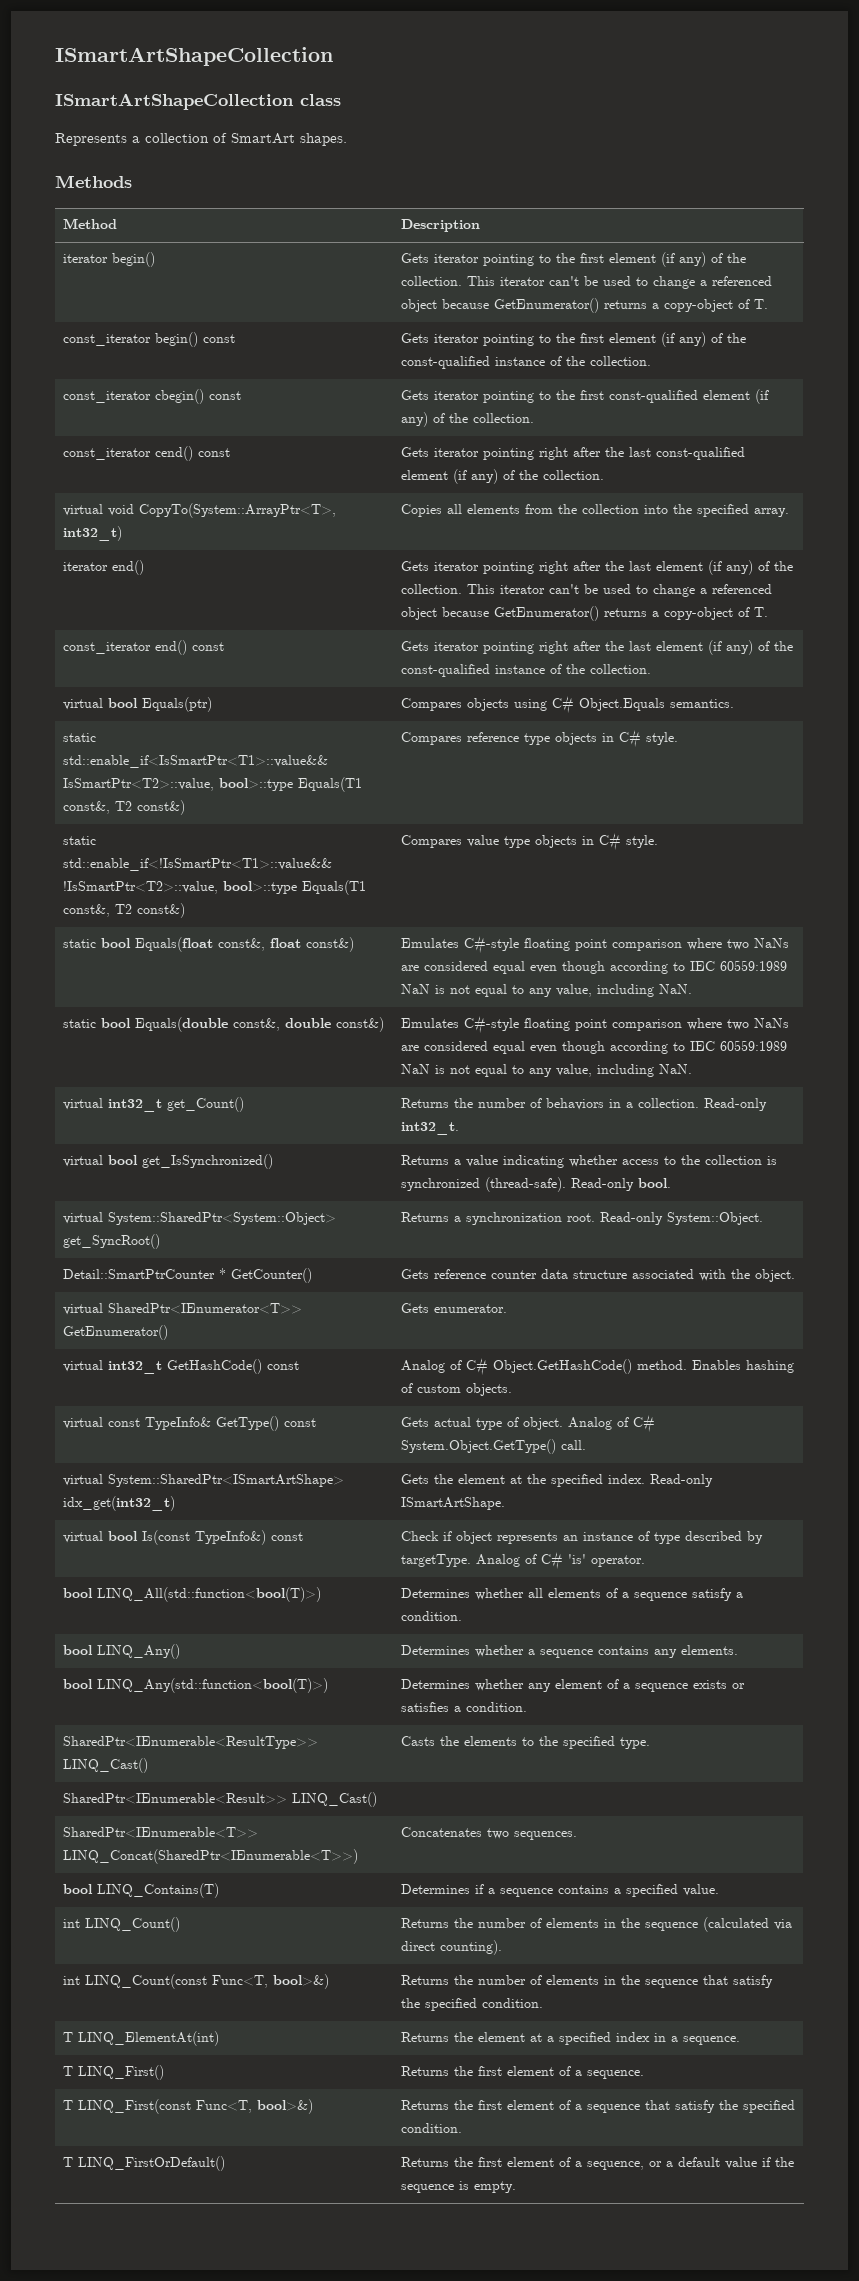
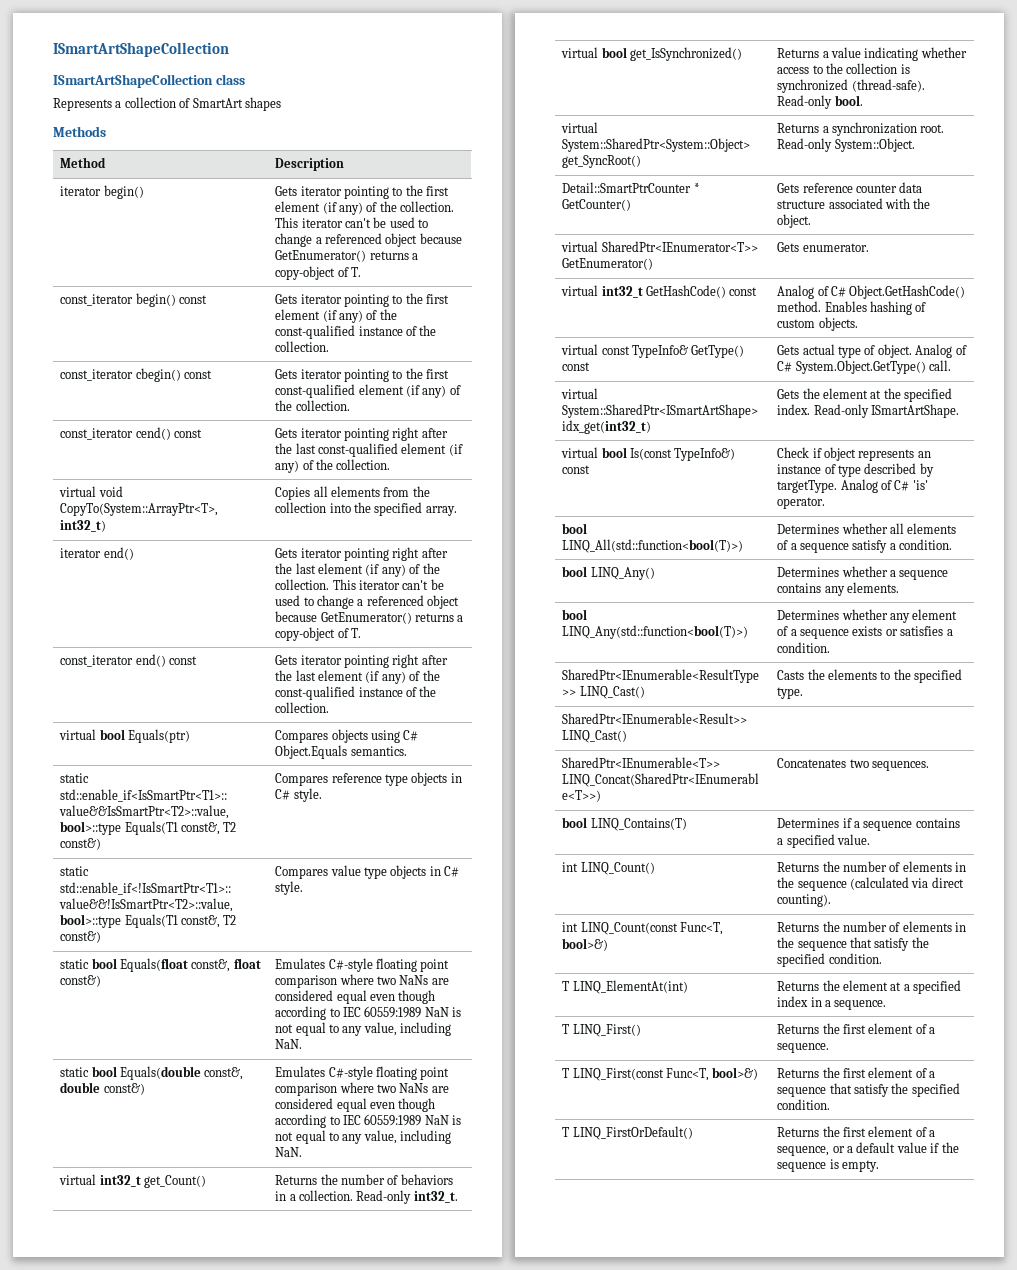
[300,133,347,146] shapes. -> [244,97,281,111] shapes

